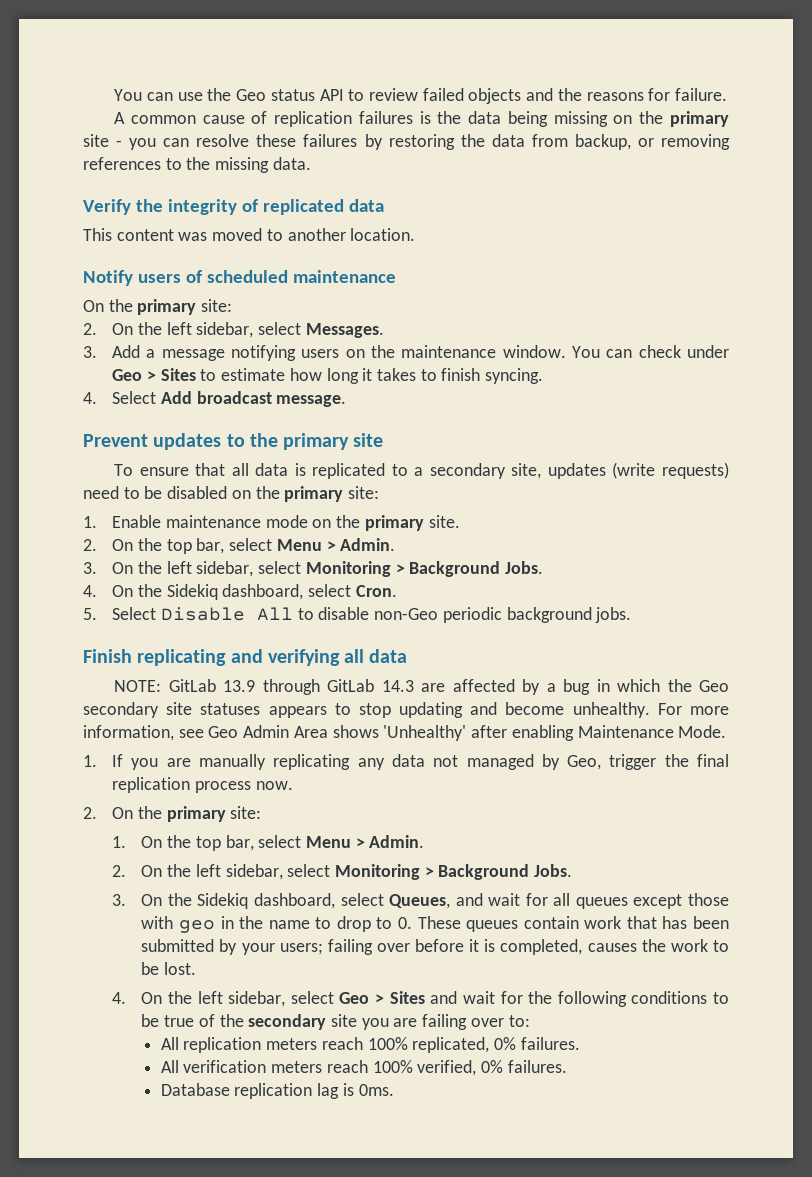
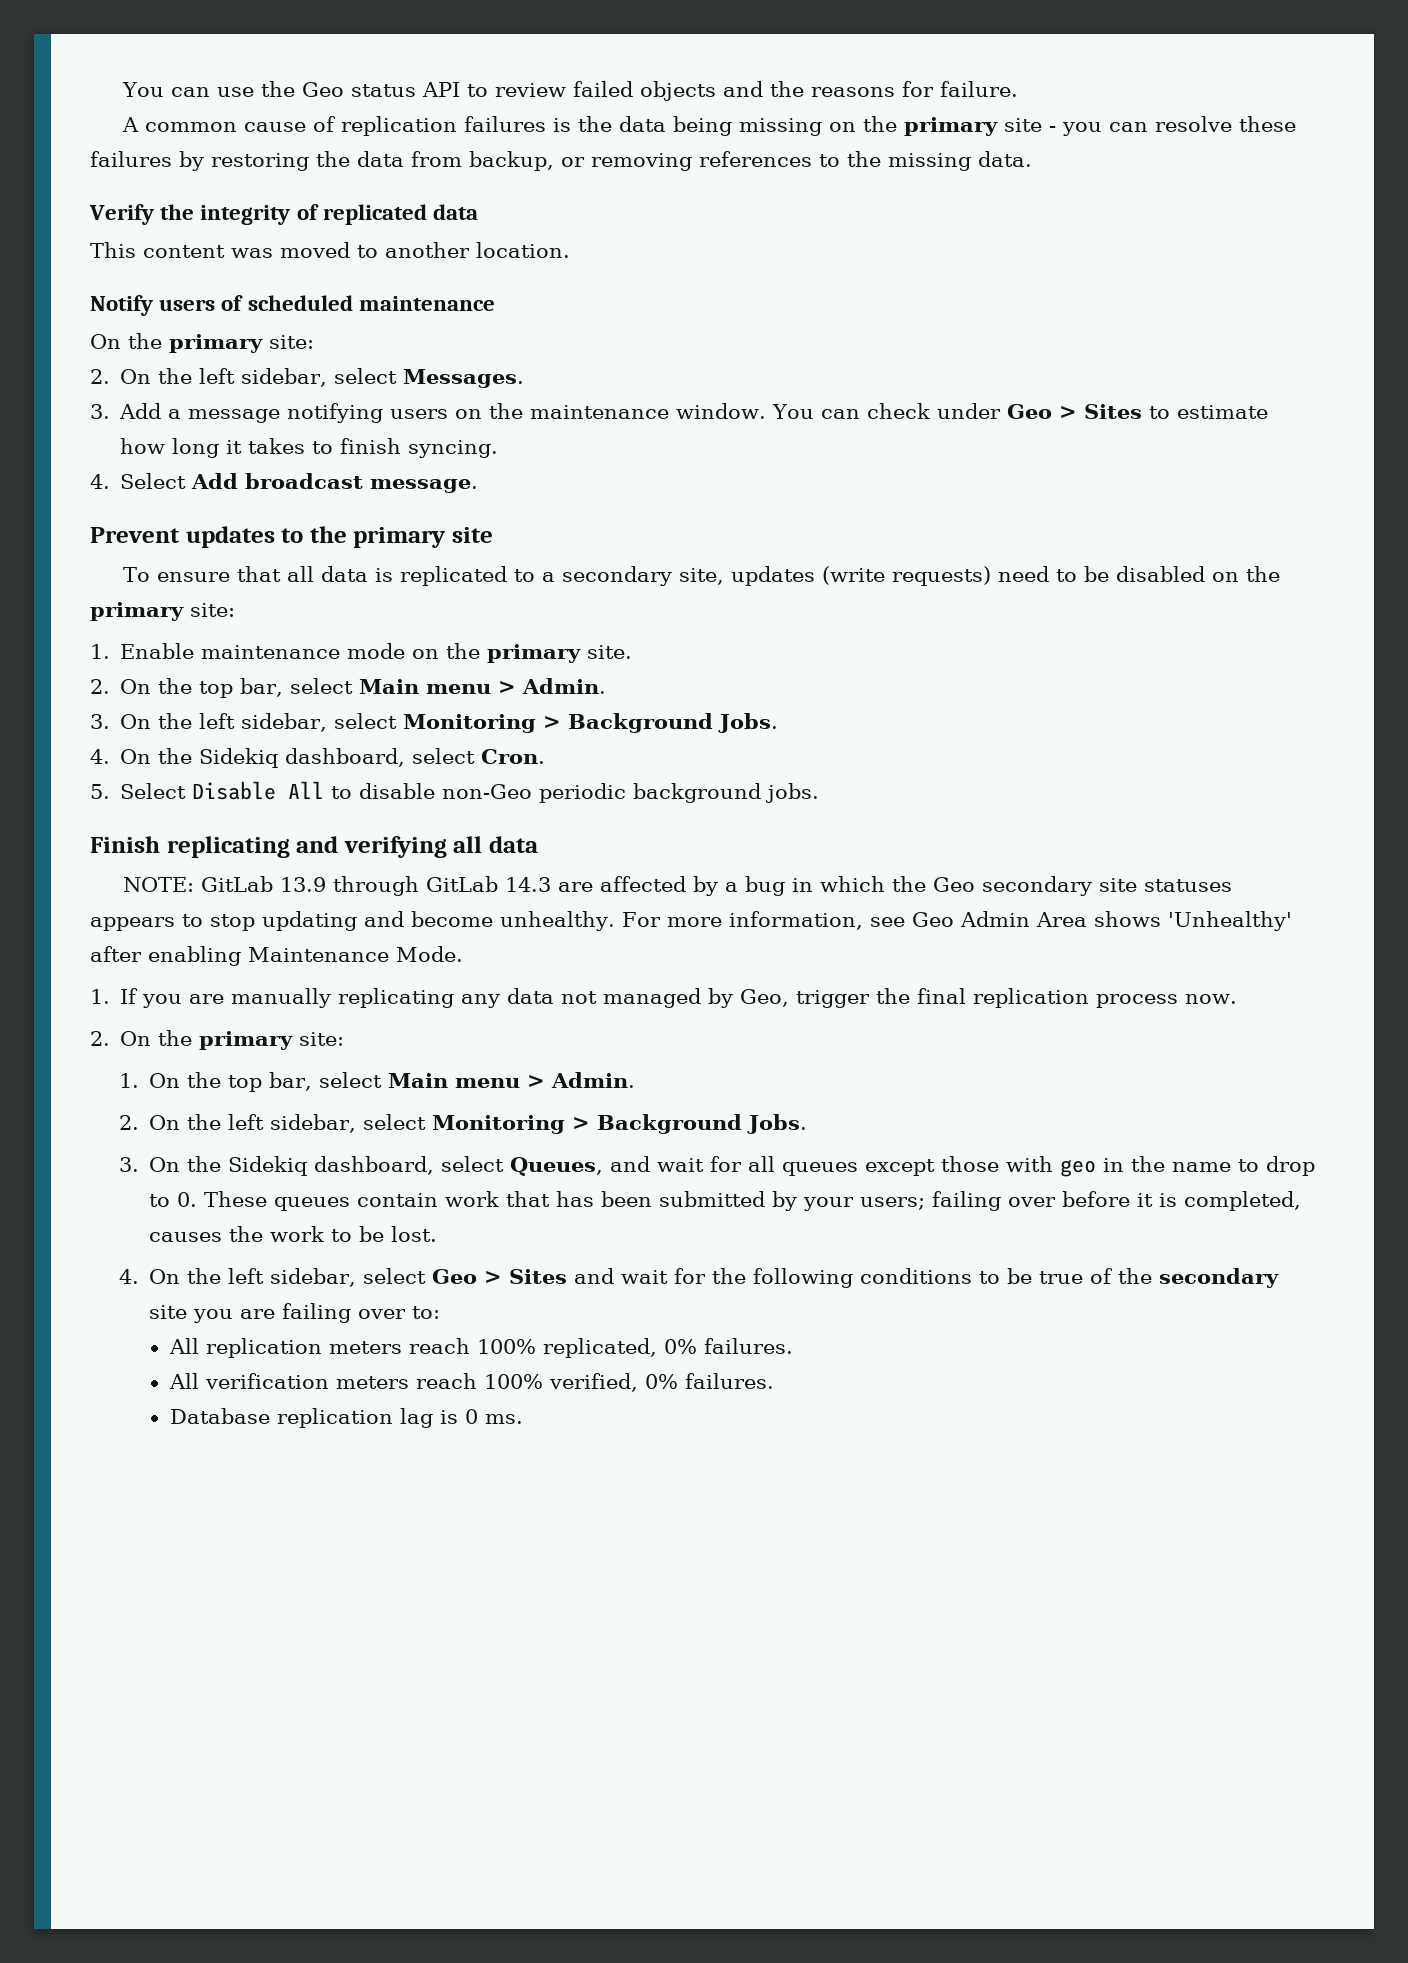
[276,539,322,551] Menu -> [359,679,492,694] Main menu
[305,836,351,848] Menu -> [387,1073,520,1088] Main menu
[358,1084,394,1096] 0ms. -> [464,1409,523,1424] 0 ms.

